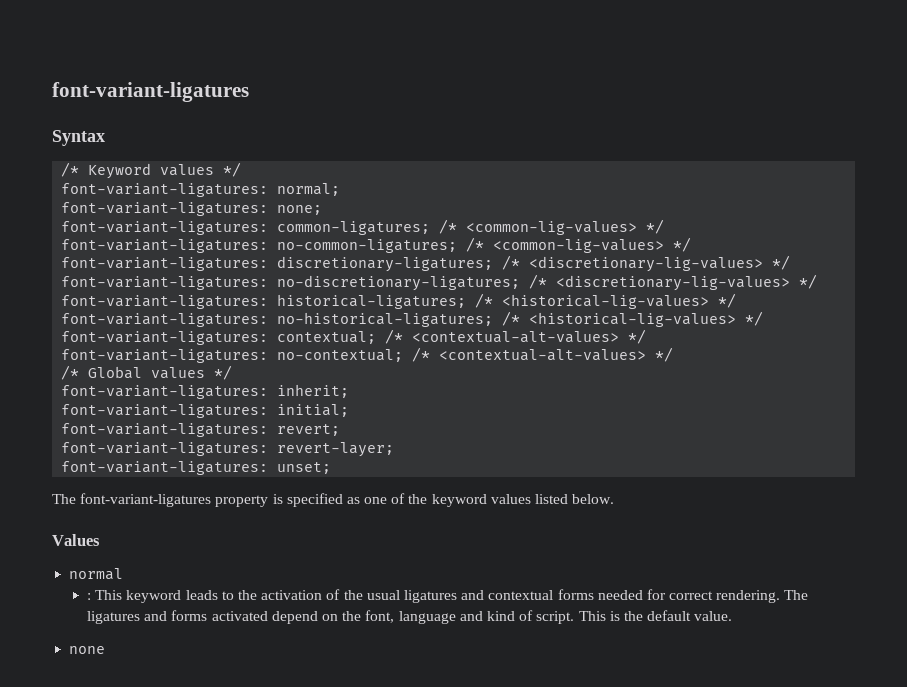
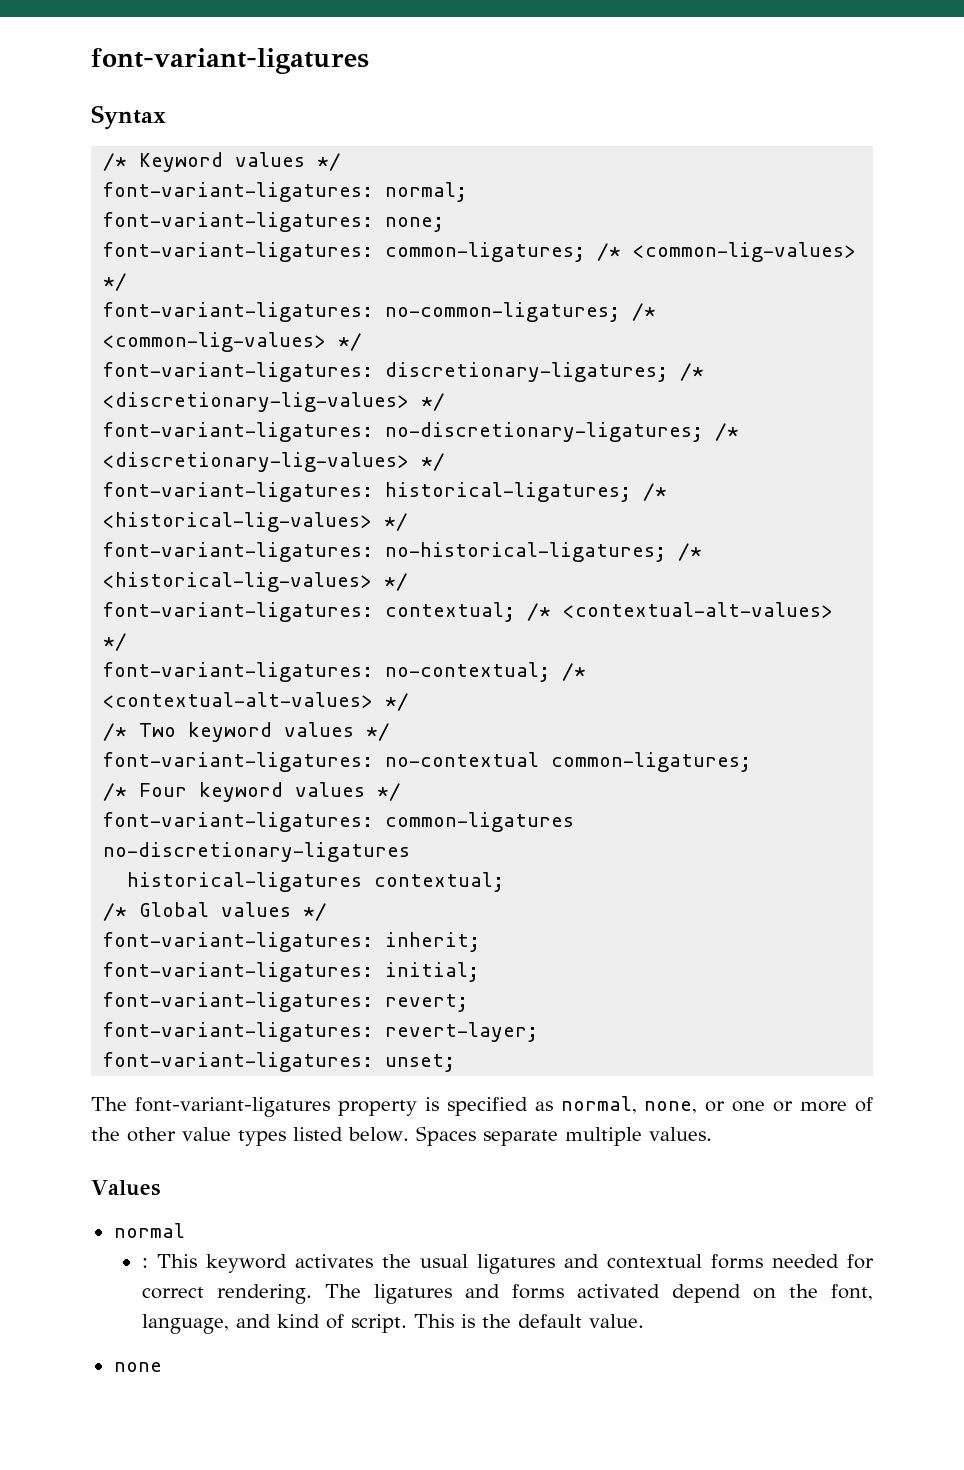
(674, 354) none -> [103,722,391,742] [103,752,752,772] [103,782,402,802] [103,812,575,832] [103,842,411,862] [127,872,505,892] // /* Two keyword values */ // font-variant-ligatures: no-contextual common-ligatures; // /* Four keyword values */ // font-variant-ligatures: common-ligatures no-discretionary-ligatures // historical-ligatures contextual;
[364,493,615,507] one of the keyword values listed below. -> [560,1096,873,1114] [91,1126,712,1146] normal, none, or one or more of the other value types listed below. Spaces separate multiple values.
[185,589,341,600] leads to the activation of -> [294,1254,373,1268] activates
[398,611,456,624] language -> [141,1314,229,1334] language,

